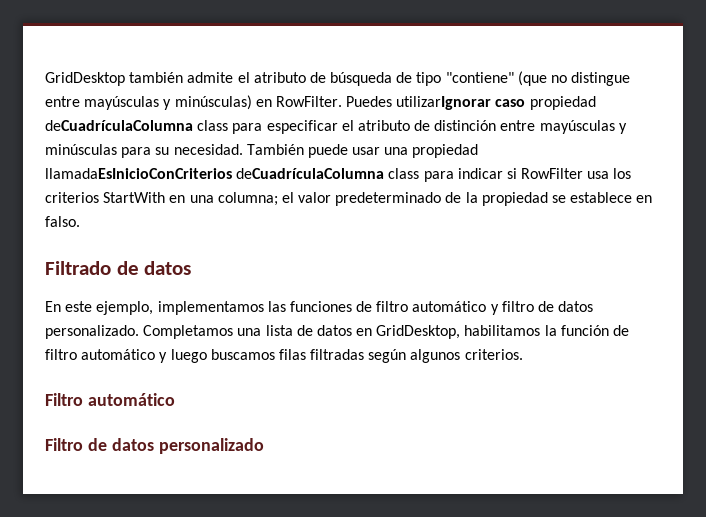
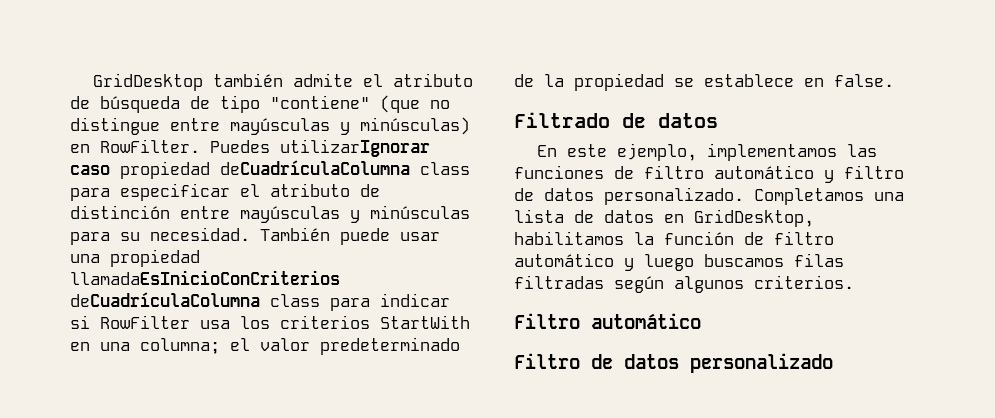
[45,216,80,227] falso. -> [834,74,894,87] false.

